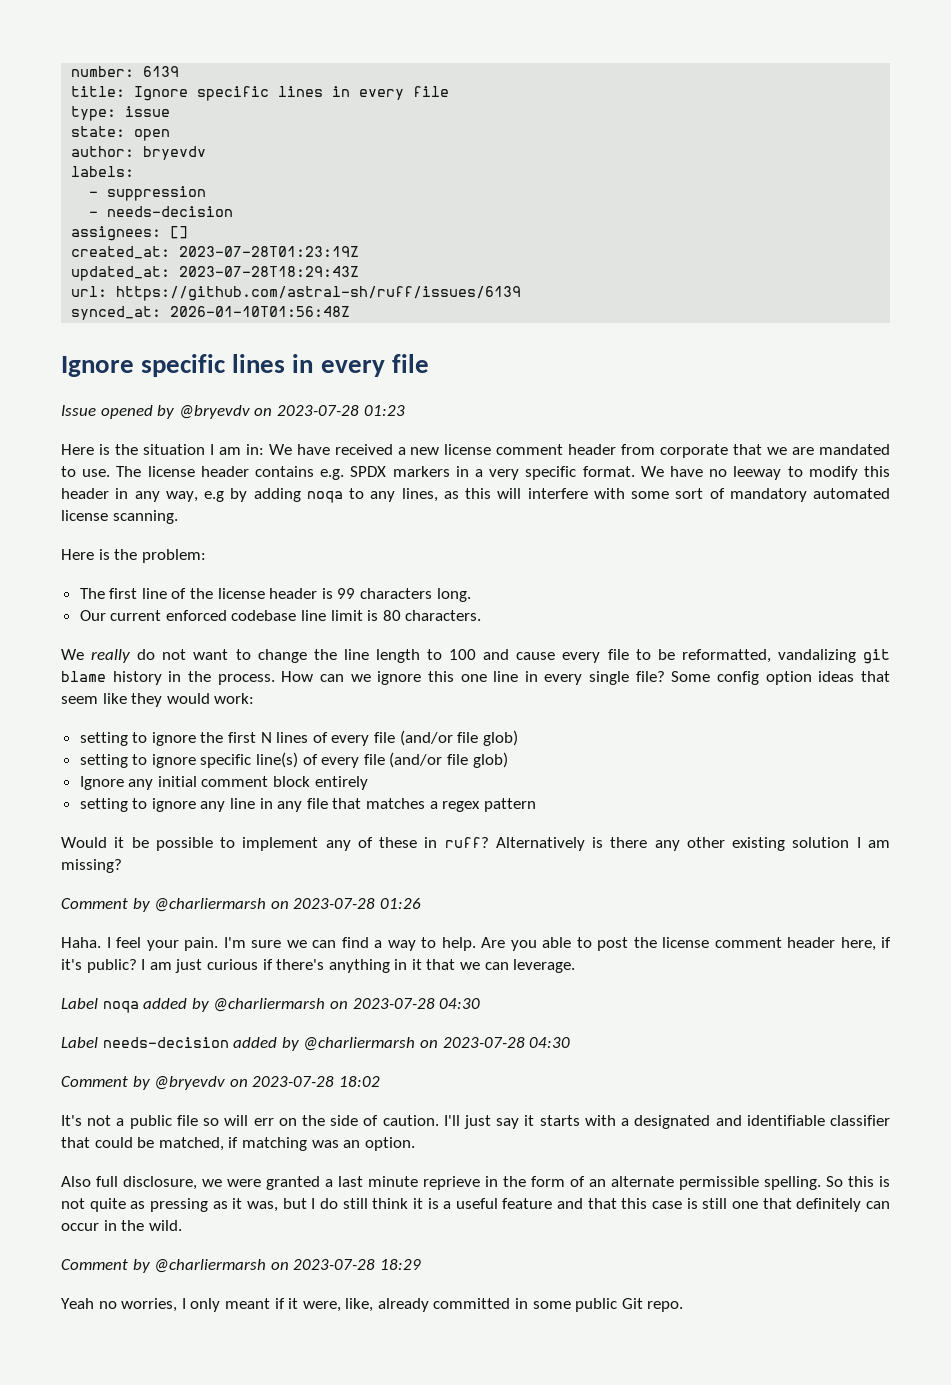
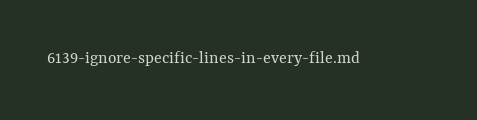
[71,66,180,77] [71,86,450,101] [71,106,171,121] [71,126,171,141] [71,146,207,160] [71,166,135,177] [89,186,207,201] [89,206,234,217] [71,226,189,241] [71,246,360,259] [71,266,360,281] [71,286,522,301] [71,306,351,320] [61,354,429,377] [61,405,405,419] [61,444,891,458] [61,466,891,480] [61,488,890,503] [61,510,178,524] [61,549,206,563] [79,588,471,602] [79,610,482,621] [61,649,891,664] [61,671,890,685] [61,693,255,707] [79,730,518,746] [79,752,508,768] [79,776,368,790] [79,798,536,812] [61,837,891,851] [61,859,122,873] [61,898,421,912] [61,937,891,951] [61,959,576,973] [61,998,481,1013] [61,1037,571,1051] [61,1076,380,1090] [61,1115,891,1129] [61,1137,415,1151] [61,1176,890,1190] [61,1198,891,1212] [61,1220,182,1231] [61,1259,421,1273] [61,1298,684,1312] number: 6139 // title: Ignore specific lines in every file // type: issue // state: open // author: bryevdv // labels: // - suppression // - needs-decision // assignees: [] // created_at: 2023-07-28T01:23:19Z // updated_at: 2023-07-28T18:29:43Z // url: https://github.com/astral-sh/ruff/issues/6139 // synced_at: 2026-01-10T01:56:48Z // Ignore specific lines in every file // Issue opened by @bryevdv on 2023-07-28 01:23 // Here is the situation I am in: We have received a new license comment header from corporate that we are mandated to use. The license header contains e.g. SPDX markers in a very specific format. We have no leeway to modify this header in any way, e.g by adding noqa to any lines, as this will interfere with some sort of mandatory automated license scanning. // Here is the problem: // The first line of the license header is 99 characters long. // Our current enforced codebase line limit is 80 characters. // We really do not want to change the line length to 100 and cause every file to be reformatted, vandalizing git blame history in the process. How can we ignore this one line in every single file? Some config option ideas that seem like they would work: // setting to ignore the first N lines of every file (and/or file glob) // setting to ignore specific line(s) of every file (and/or file glob) // Ignore any initial comment block entirely // setting to ignore any line in any file that matches a regex pattern // Would it be possible to implement any of these in ruff? Alternatively is there any other existing solution I am missing? // Comment by @charliermarsh on 2023-07-28 01:26 // Haha. I feel your pain. I'm sure we can find a way to help. Are you able to post the license comment header here, if it's public? I am just curious if there's anything in it that we can leverage. // Label noqa added by @charliermarsh on 2023-07-28 04:30 // Label needs-decision added by @charliermarsh on 2023-07-28 04:30 // Comment by @bryevdv on 2023-07-28 18:02 // It's not a public file so will err on the side of caution. I'll just say it starts with a designated and identifiable classifier that could be matched, if matching was an option. // Also full disclosure, we were granted a last minute reprieve in the form of an alternate permissible spelling. So this is not quite as pressing as it was, but I do still think it is a useful feature and that this case is still one that definitely can occur in the wild. // Comment by @charliermarsh on 2023-07-28 18:29 // Yeah no worries, I only meant if it were, like, already committed in some public Git repo. -> [47,51,360,66] 6139-ignore-specific-lines-in-every-file.md

